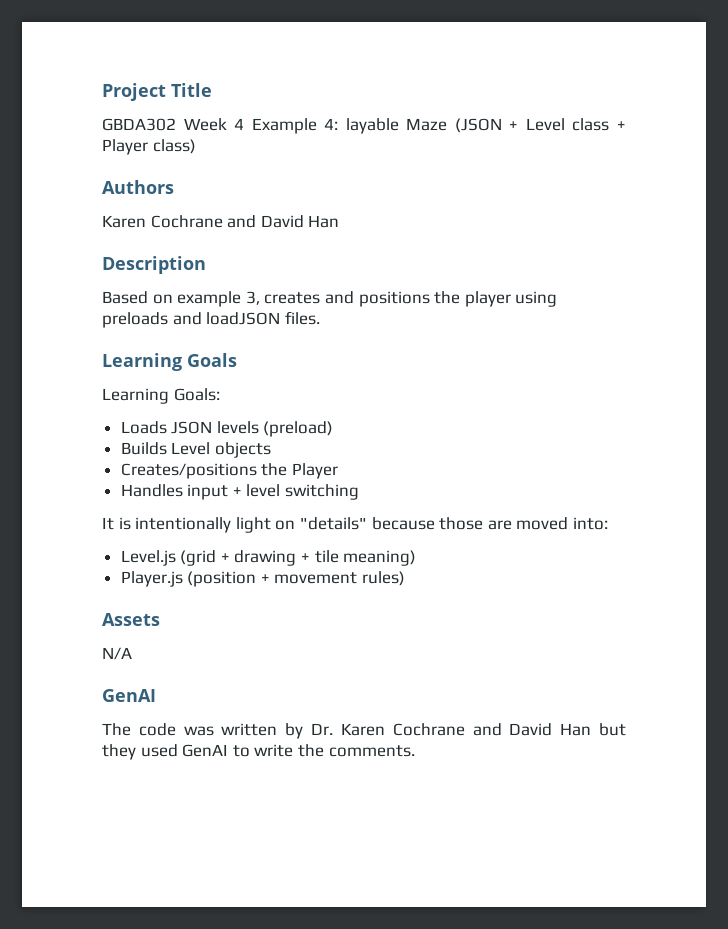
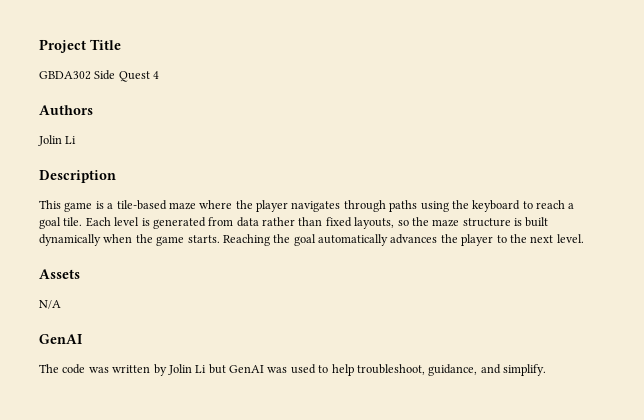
[183,118,227,131] Week -> [94,70,150,82] Side Quest
[251,118,626,134] [102,139,196,155] [102,180,174,194] [102,215,340,228] [102,256,206,274] [102,291,558,307] [102,311,320,328] [102,353,237,371] [102,388,220,404] [120,421,334,437] [120,442,271,458] [120,463,338,479] [120,484,360,500] [102,517,608,533] [120,550,417,566] [120,571,406,587] Example 4: layable Maze (JSON + Level class + Player class) // Authors // Karen Cochrane and David Han // Description // Based on example 3, creates and positions the player using preloads and loadJSON files. // Learning Goals // Learning Goals: // Loads JSON levels (preload) // Builds Level objects // Creates/positions the Player // Handles input + level switching // It is intentionally light on "details" because those are moved into: // Level.js (grid + drawing + tile meaning) // Player.js (position + movement rules) -> [39,105,93,115] [38,135,77,146] [39,170,116,183] [39,200,575,212] [39,217,549,229] [39,234,584,246] // Authors // Jolin Li // Description // This game is a tile-based maze where the player navigates through paths using the keyboard to reach a goal tile. Each level is generated from data rather than fixed layouts, so the maze structure is built dynamically when the game starts. Reaching the goal automatically advances the player to the next level.
[311,723,626,736] [102,744,415,760] Dr. Karen Cochrane and David Han but they used GenAI to write the comments. -> [167,364,546,376] Jolin Li but GenAI was used to help troubleshoot, guidance, and simplify.

